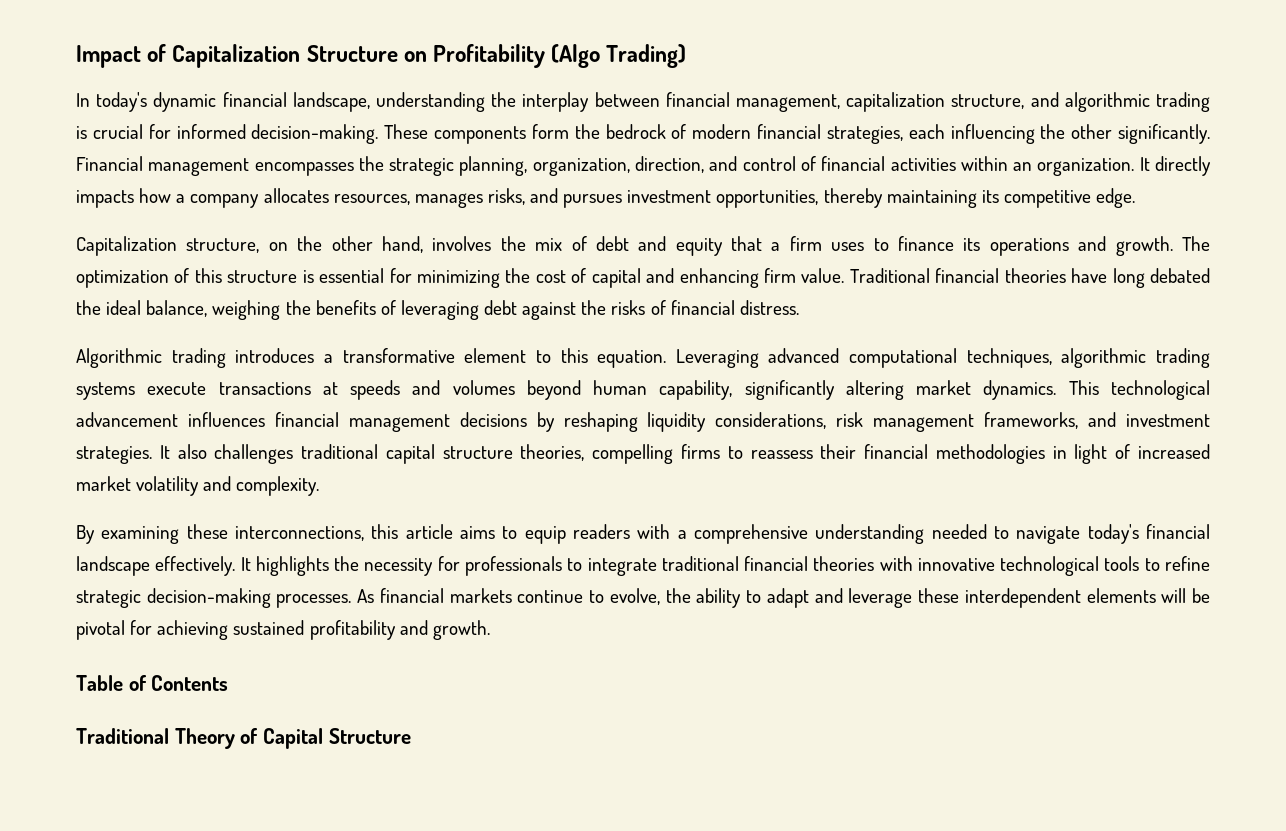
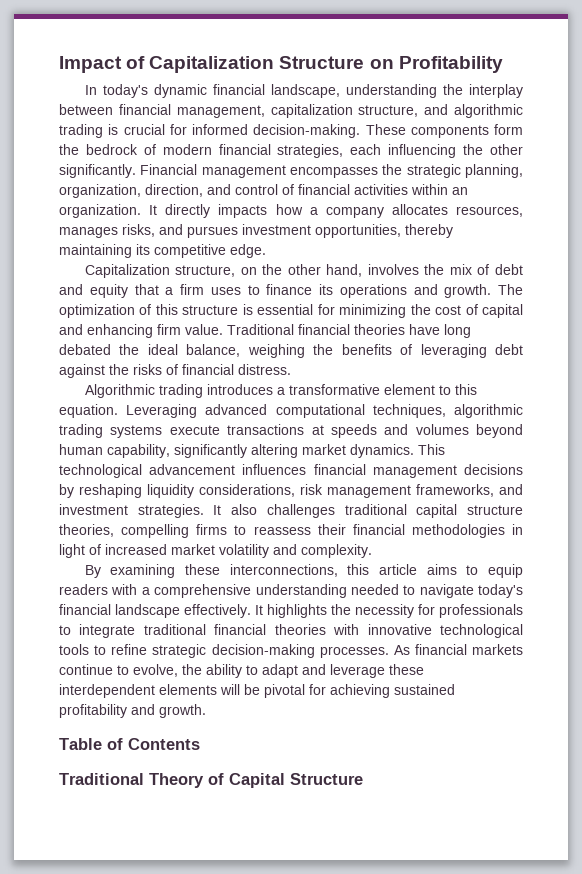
[551,44,687,68] (Algo Trading) -> (503, 64) none

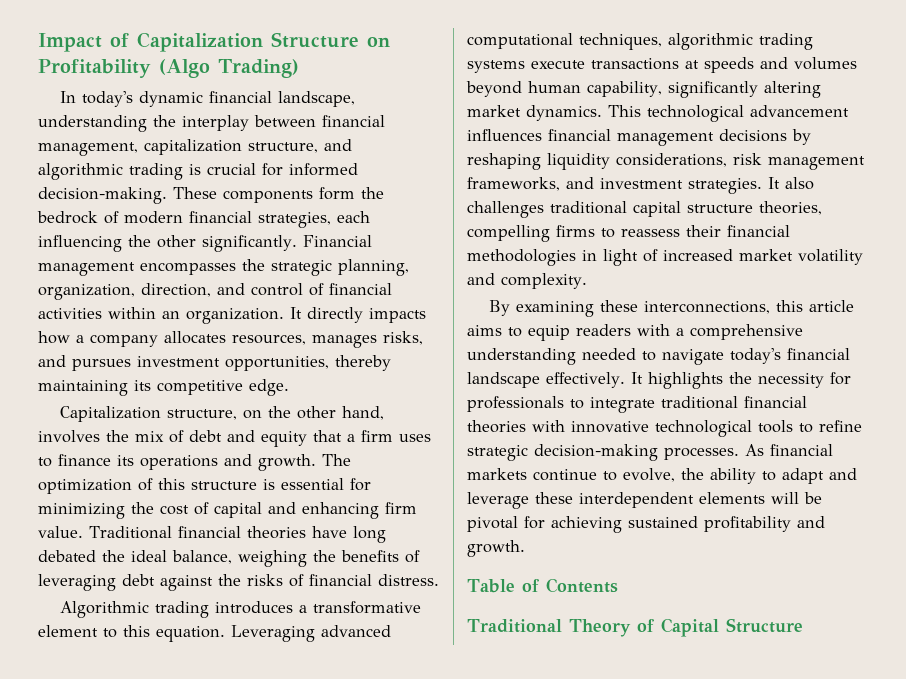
(503, 64) none -> [159,59,299,78] (Algo Trading)

